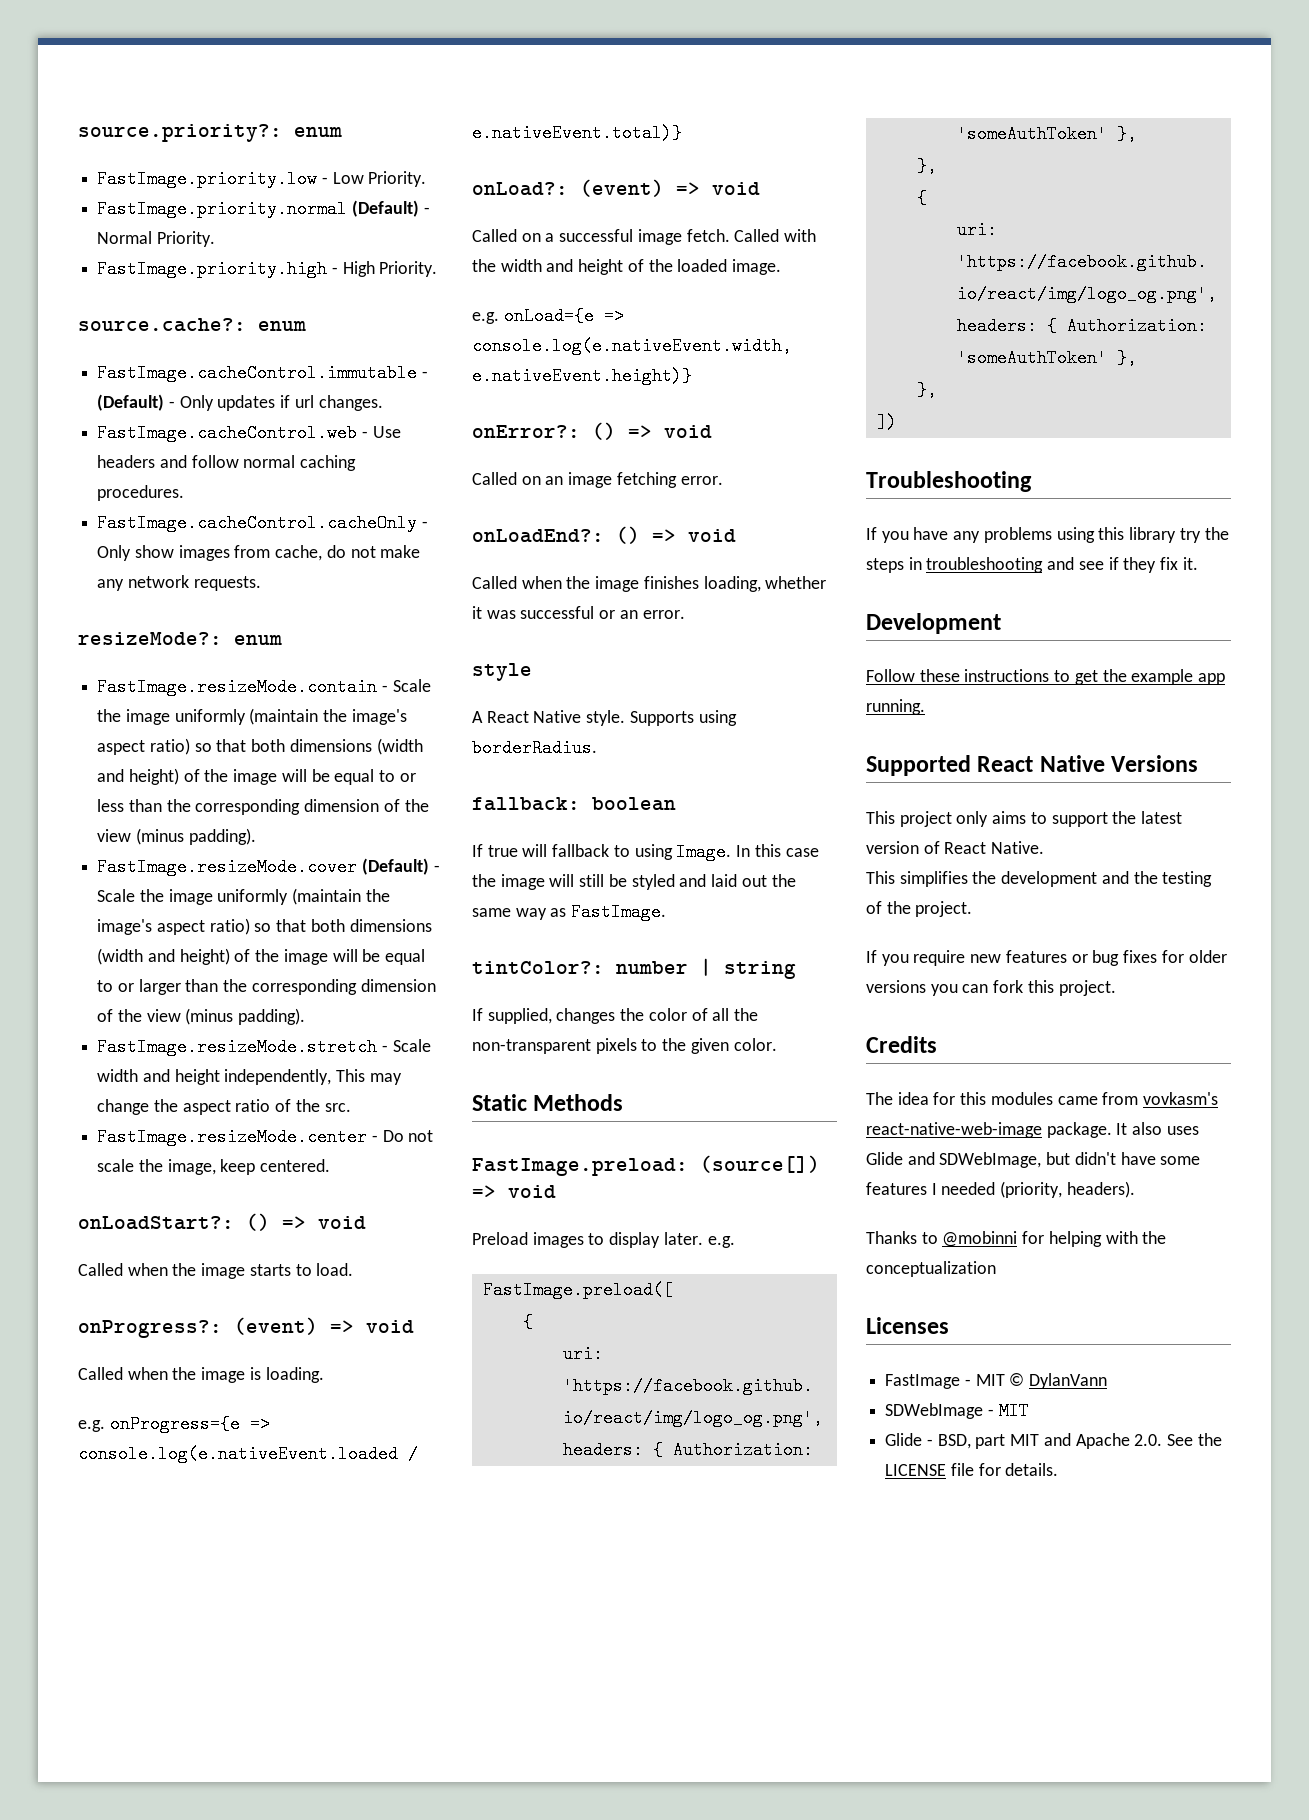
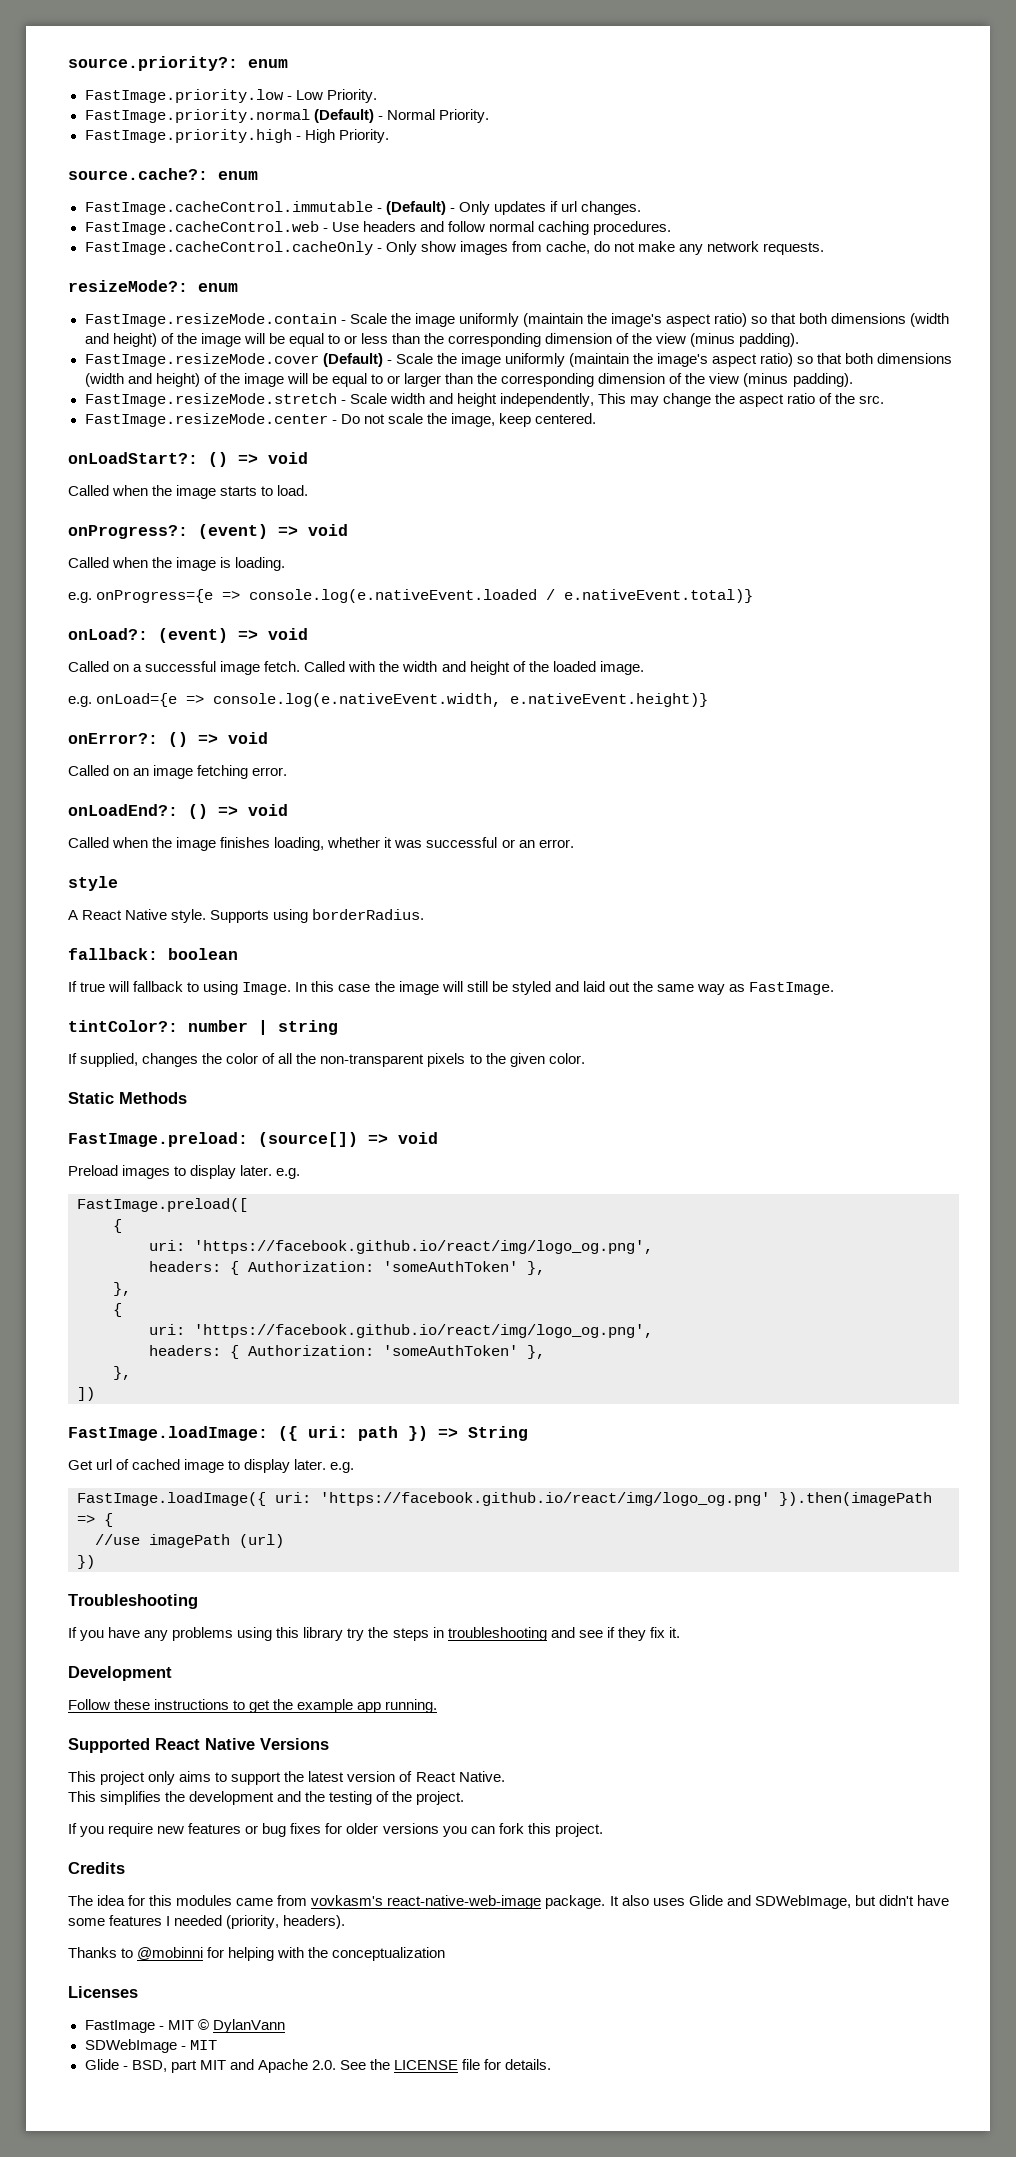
(897, 422) none -> [68,1426,528,1441] [68,1459,355,1473] [77,1492,932,1506] [77,1513,113,1527] [95,1534,284,1548] [77,1555,95,1569] // FastImage.loadImage: ({ uri: path }) => String // Get url of cached image to display later. e.g. // FastImage.loadImage({ uri: 'https://facebook.github.io/react/img/logo_og.png' }).then(imagePath => { // //use imagePath (url) // })

